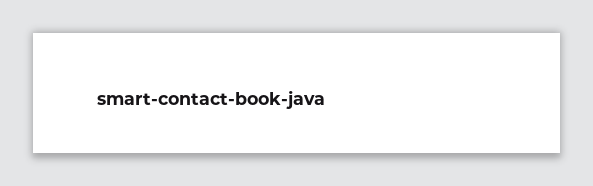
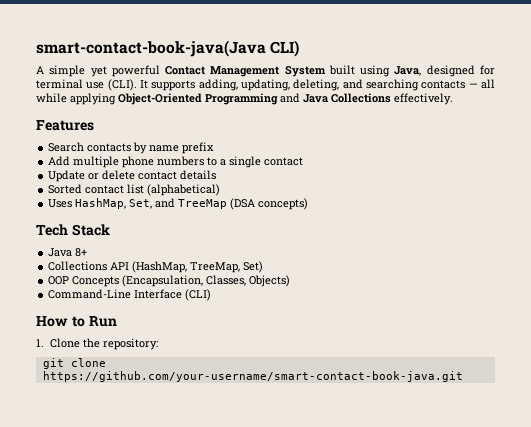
[97,90,325,109] smart-contact-book-java -> [36,40,300,57] [36,65,495,77] [36,79,495,91] [36,93,453,105] [36,120,94,131] [48,142,215,154] [48,156,304,168] [48,170,217,182] [48,184,221,196] [48,198,309,210] [36,224,110,236] [48,248,88,257] [48,261,264,273] [48,275,291,287] [48,289,212,301] [36,316,117,327] [36,338,158,350] [42,358,106,369] [42,371,463,382] smart-contact-book-java(Java CLI) // A simple yet powerful Contact Management System built using Java, designed for terminal use (CLI). It supports adding, updating, deleting, and searching contacts — all while applying Object-Oriented Programming and Java Collections effectively. // Features // Search contacts by name prefix // Add multiple phone numbers to a single contact // Update or delete contact details // Sorted contact list (alphabetical) // Uses HashMap, Set, and TreeMap (DSA concepts) // Tech Stack // Java 8+ // Collections API (HashMap, TreeMap, Set) // OOP Concepts (Encapsulation, Classes, Objects) // Command-Line Interface (CLI) // How to Run // 1. Clone the repository: // git clone https://github.com/your-username/smart-contact-book-java.git

